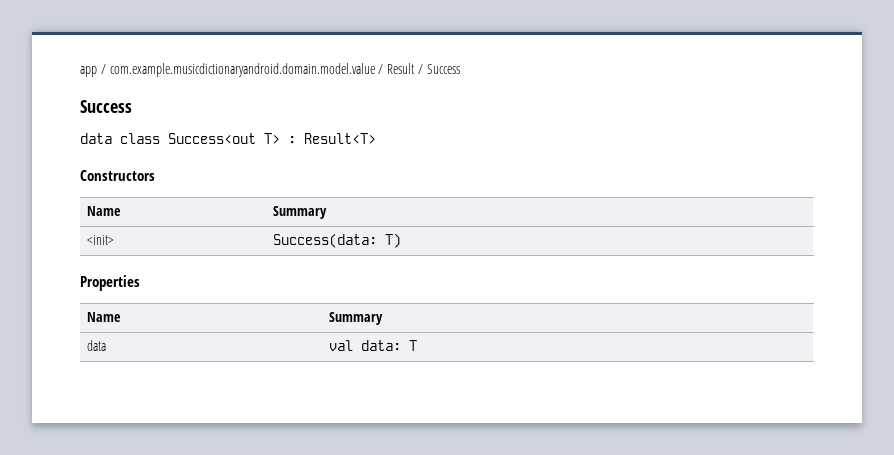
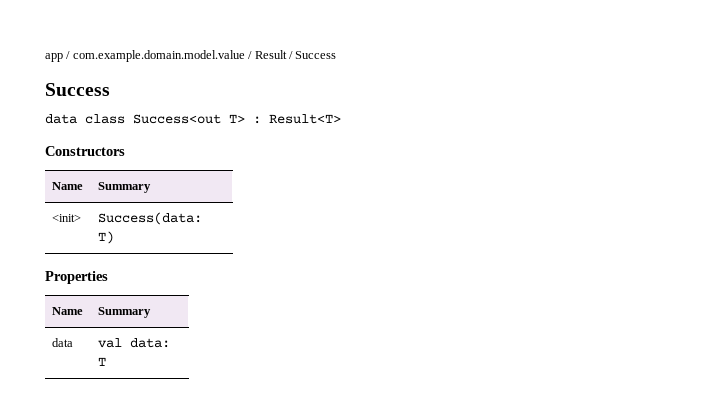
[109,63,375,77] com.example.musicdictionaryandroid.domain.model.value -> [72,50,245,62] com.example.domain.model.value

